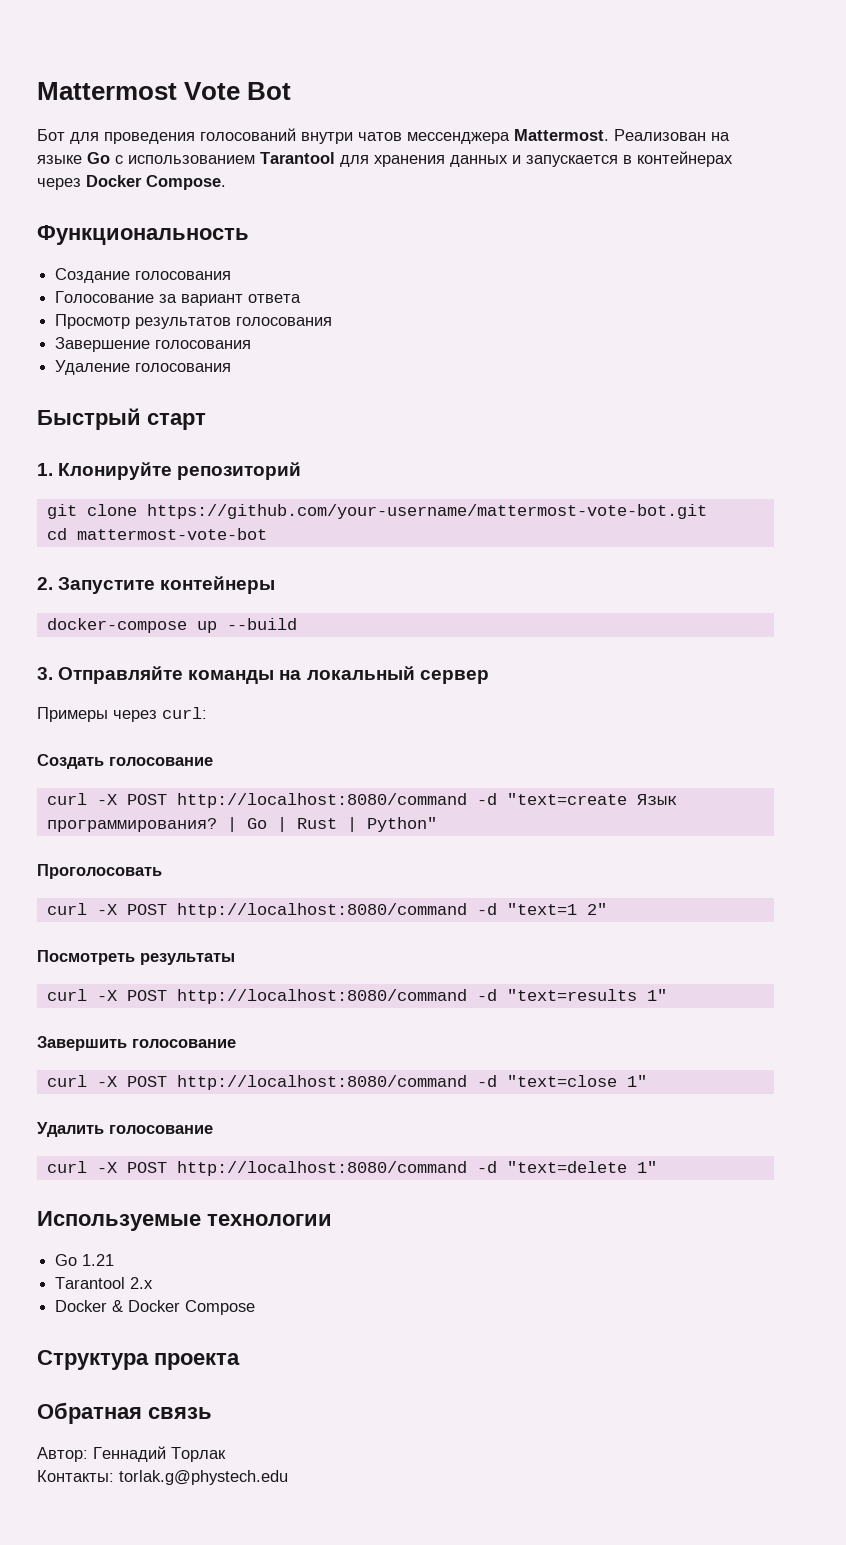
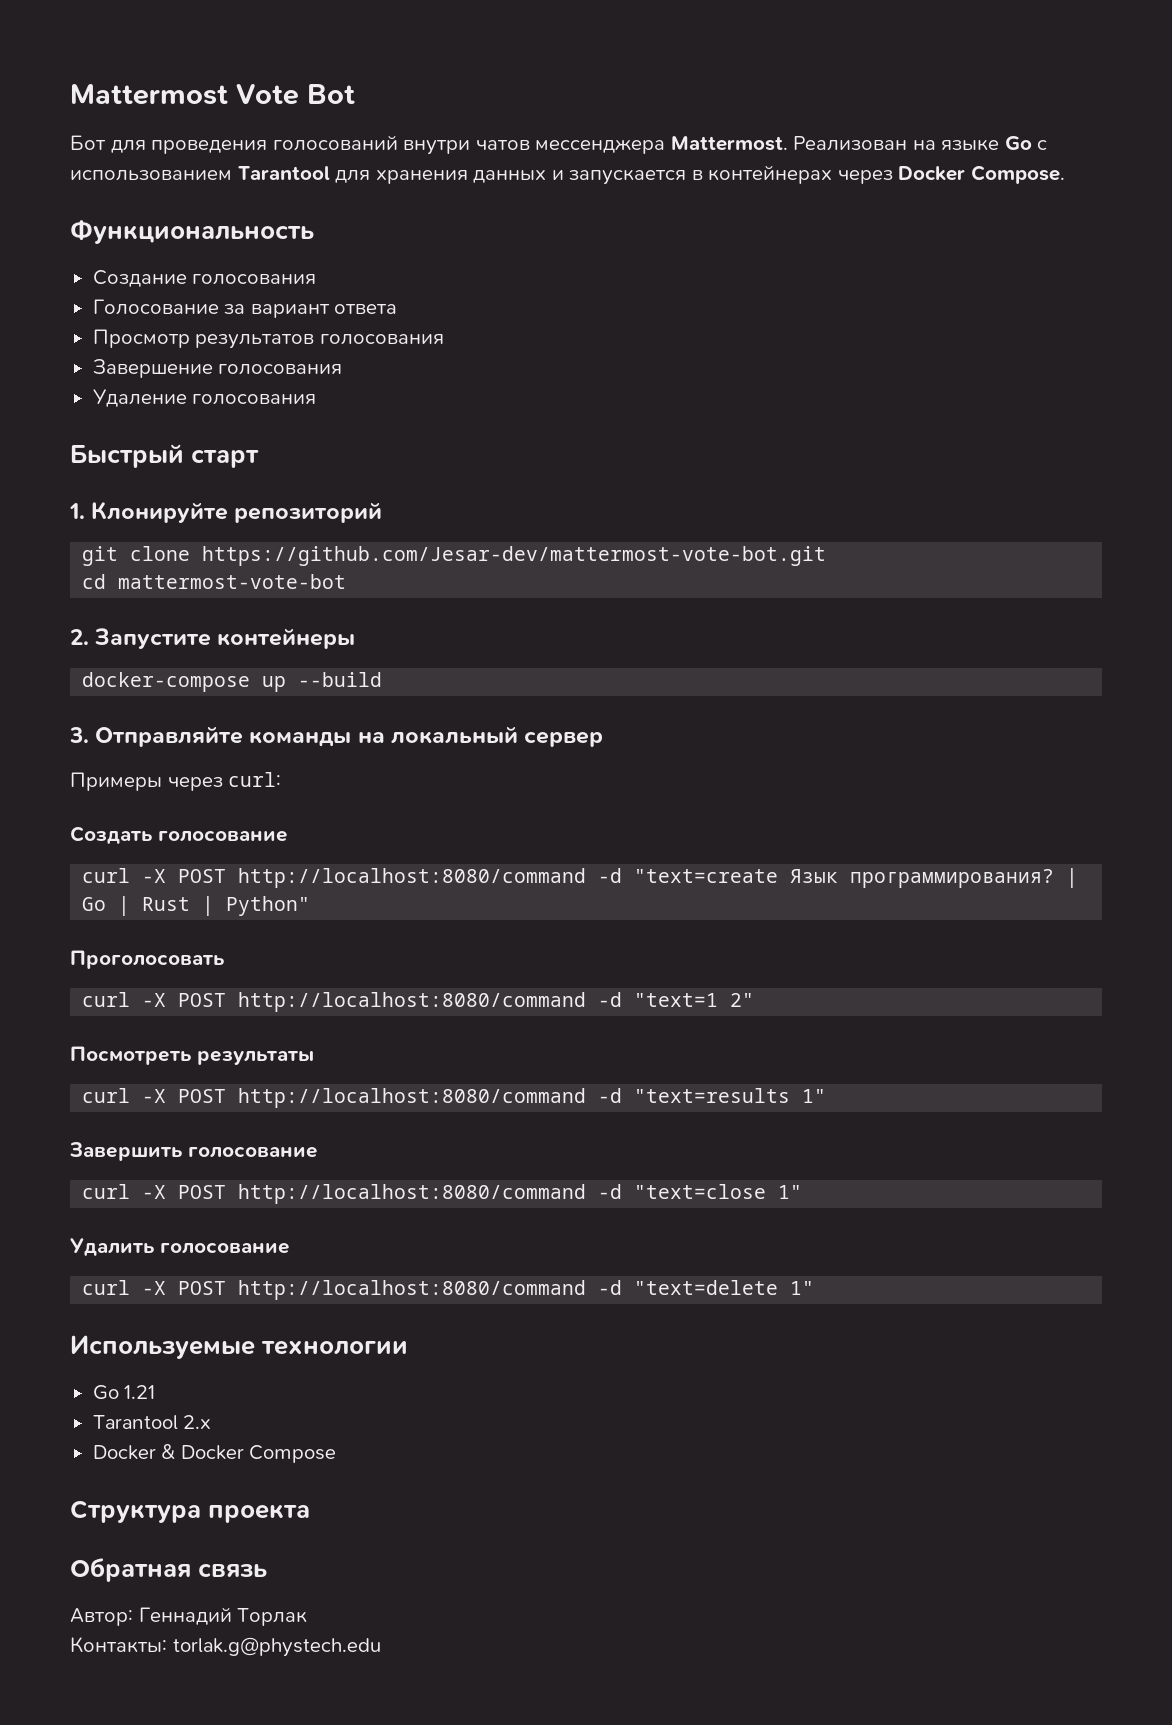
[146,504,707,519] https://github.com/your-username/mattermost-vote-bot.git -> [202,546,827,566] https://github.com/Jesar-dev/mattermost-vote-bot.git

